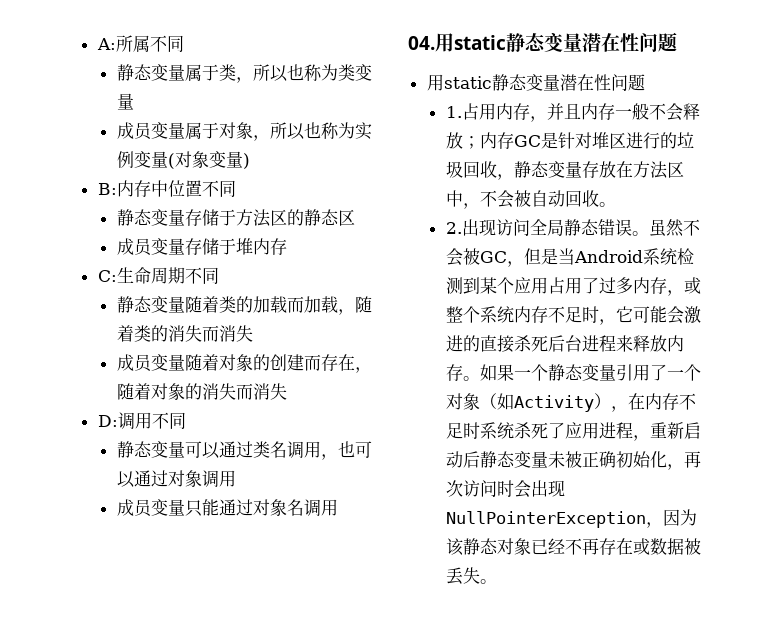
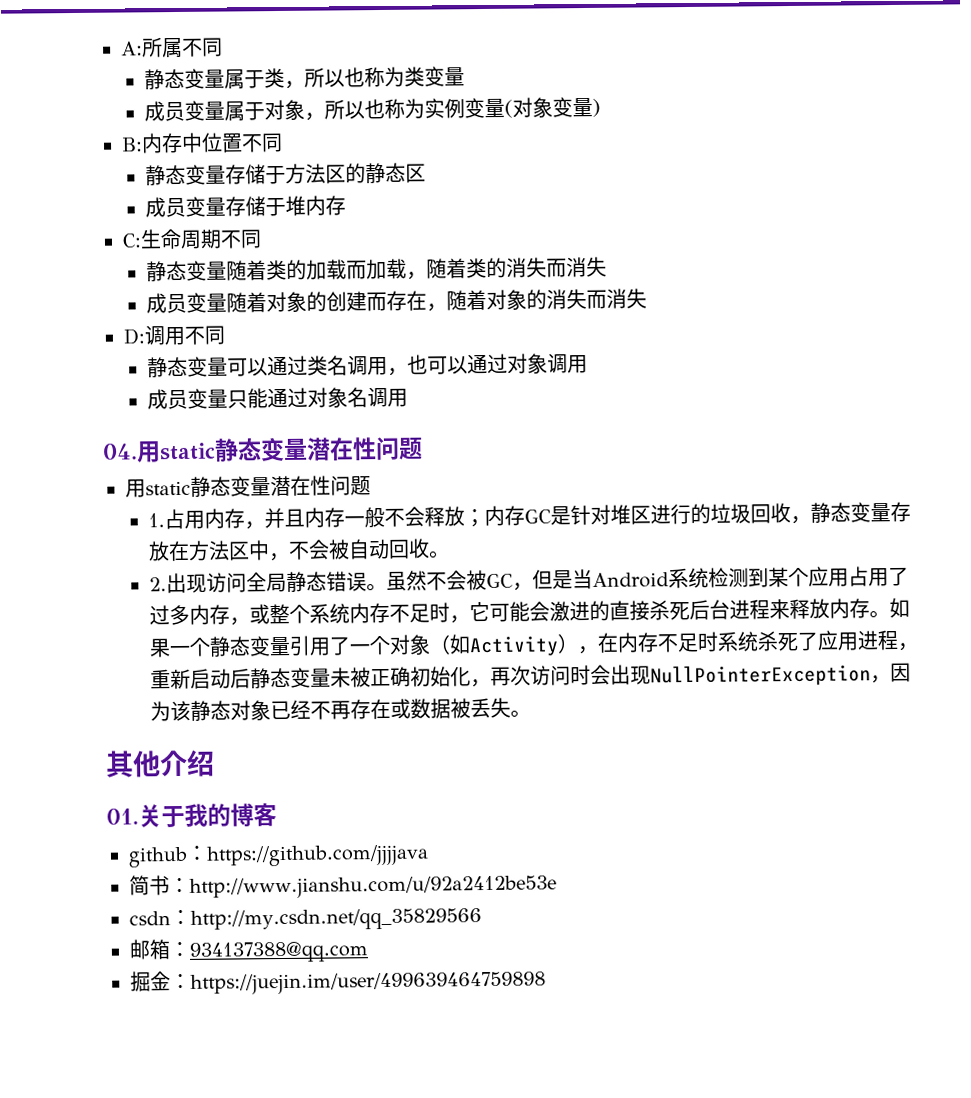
(497, 581) none -> [105,749,215,778] [106,803,277,828] [128,844,429,868] [129,875,557,899] [129,908,482,931] [129,939,369,963] [130,971,546,995] // 其他介绍 // 01.关于我的博客 // github：https://github.com/jjjjava // 简书：http://www.jianshu.com/u/92a2412be53e // csdn：http://my.csdn.net/qq_35829566 // 邮箱：934137388@qq.com // 掘金：https://juejin.im/user/499639464759898

